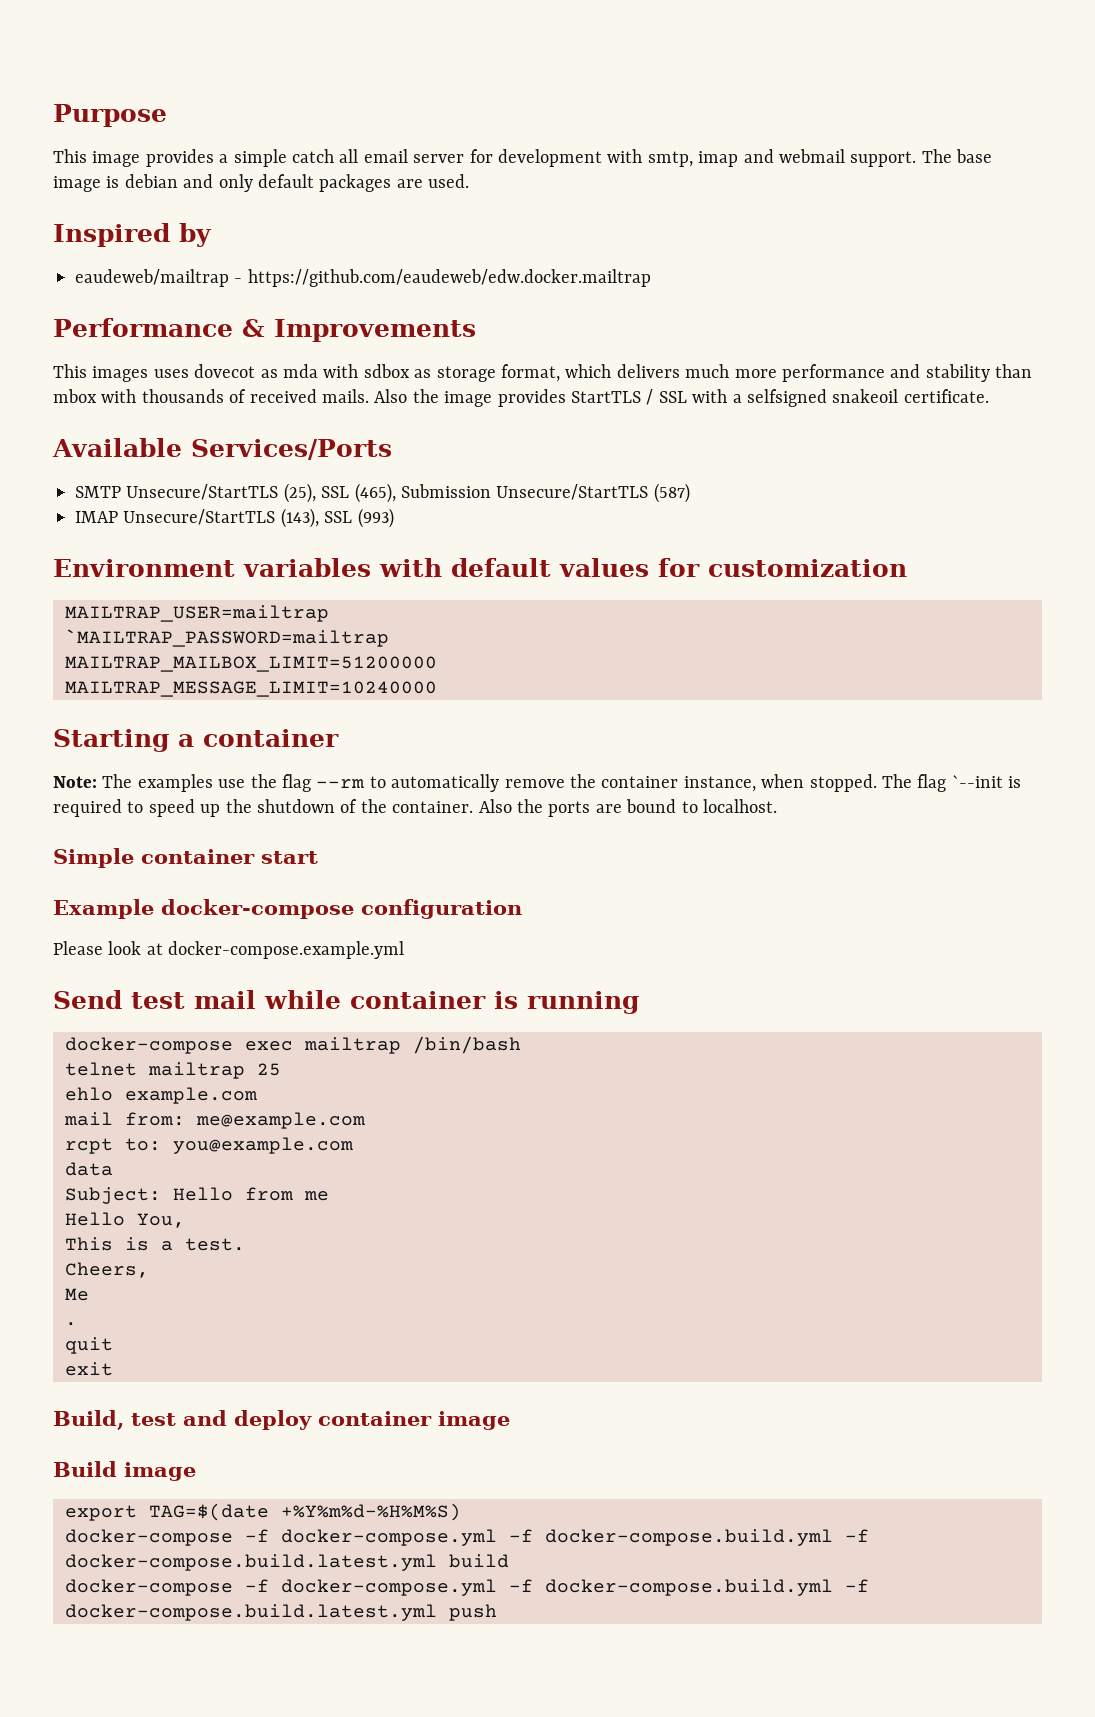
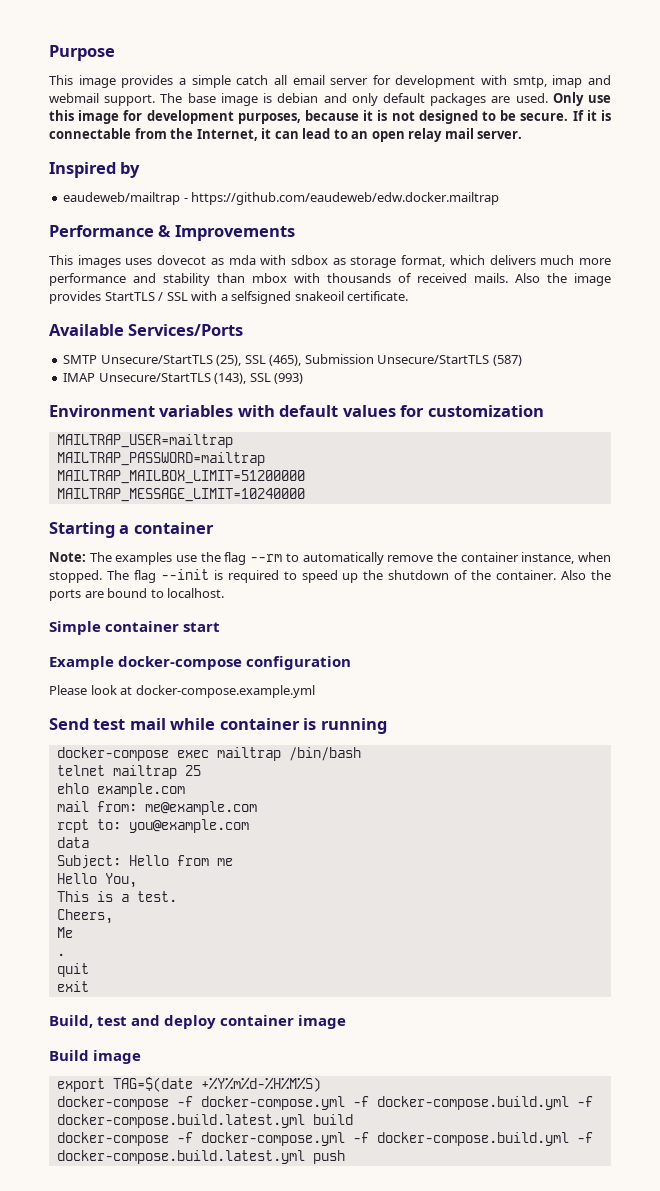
(470, 181) none -> [552,92,612,106] [49,110,611,124] [49,128,523,142] Only use this image for development purposes, because it is not designed to be secure. If it is connectable from the Internet, it can lead to an open relay mail server.
[65,629,389,647] `MAILTRAP_PASSWORD=mailtrap -> [56,452,265,466] MAILTRAP_PASSWORD=mailtrap
[951,775,1003,788] `--init -> [160,569,209,580] --init

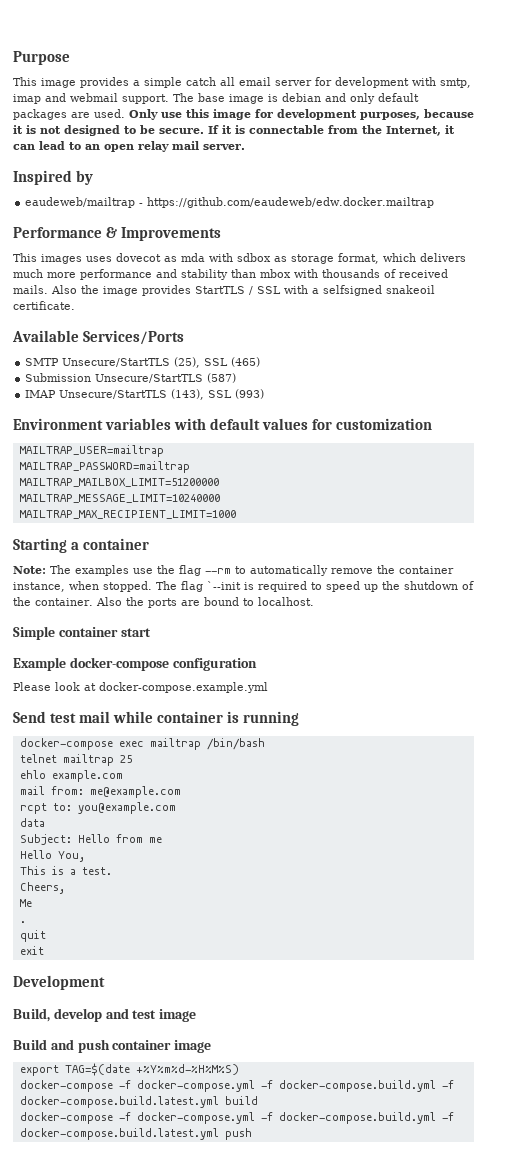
[269,355,302,366] (465), -> [231,357,261,367] (465) //
(305, 495) none -> [19,510,236,519] // MAILTRAP_MAX_RECIPIENT_LIMIT=1000
[160,569,209,580] --init -> [207,581,241,590] `--init
(89, 986) none -> [13,975,105,990] // Development
[97,1015,295,1029] test and deploy container -> [53,1008,157,1022] develop and test
(89, 1055) none -> [50,1039,172,1053] and push container

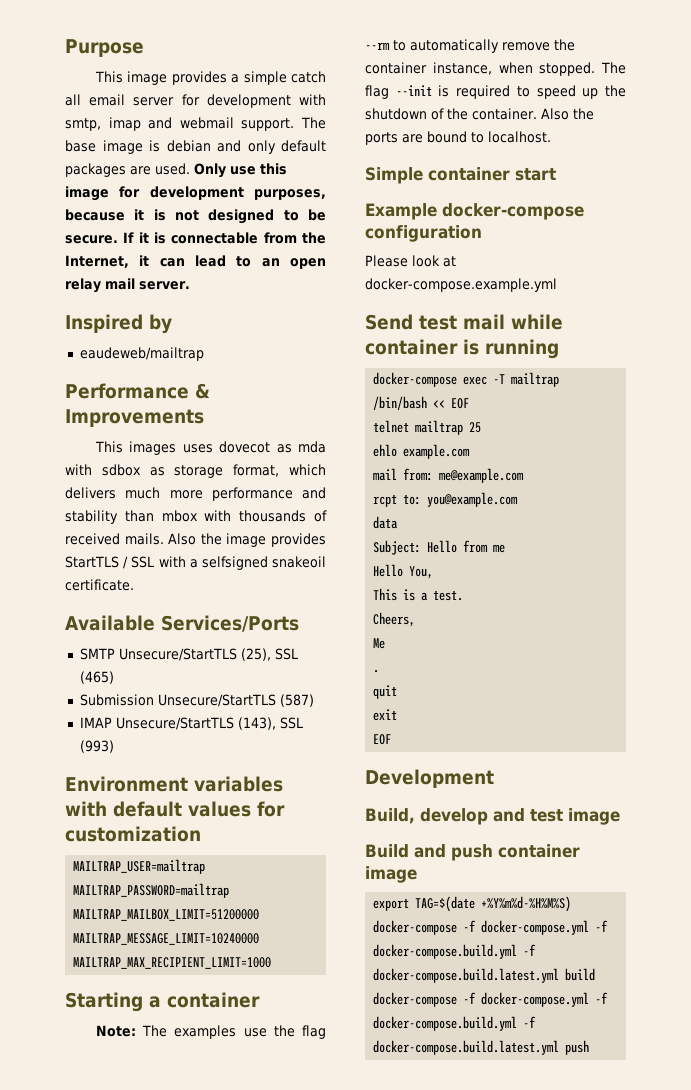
[139,197,435,208] - https://github.com/eaudeweb/edw.docker.mailtrap -> (204, 354) none
[207,581,241,590] `--init -> [395,85,432,96] --init
(144, 744) none -> [493,374,506,384] -T
(265, 744) none -> [433,398,470,409] << EOF
(44, 950) none -> [373,734,392,745] // EOF

